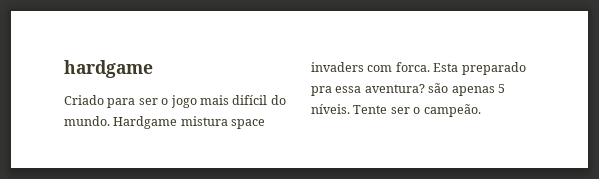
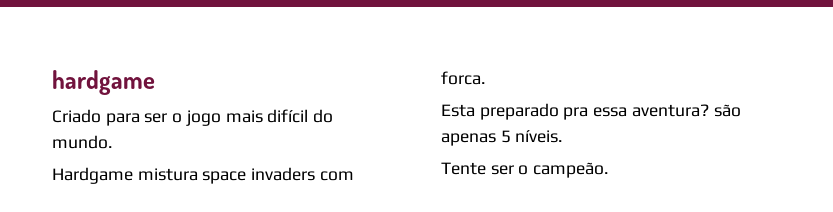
(110, 121) none -> (112, 142) //
(430, 67) none -> (485, 78) //
(350, 109) none -> (563, 136) //

